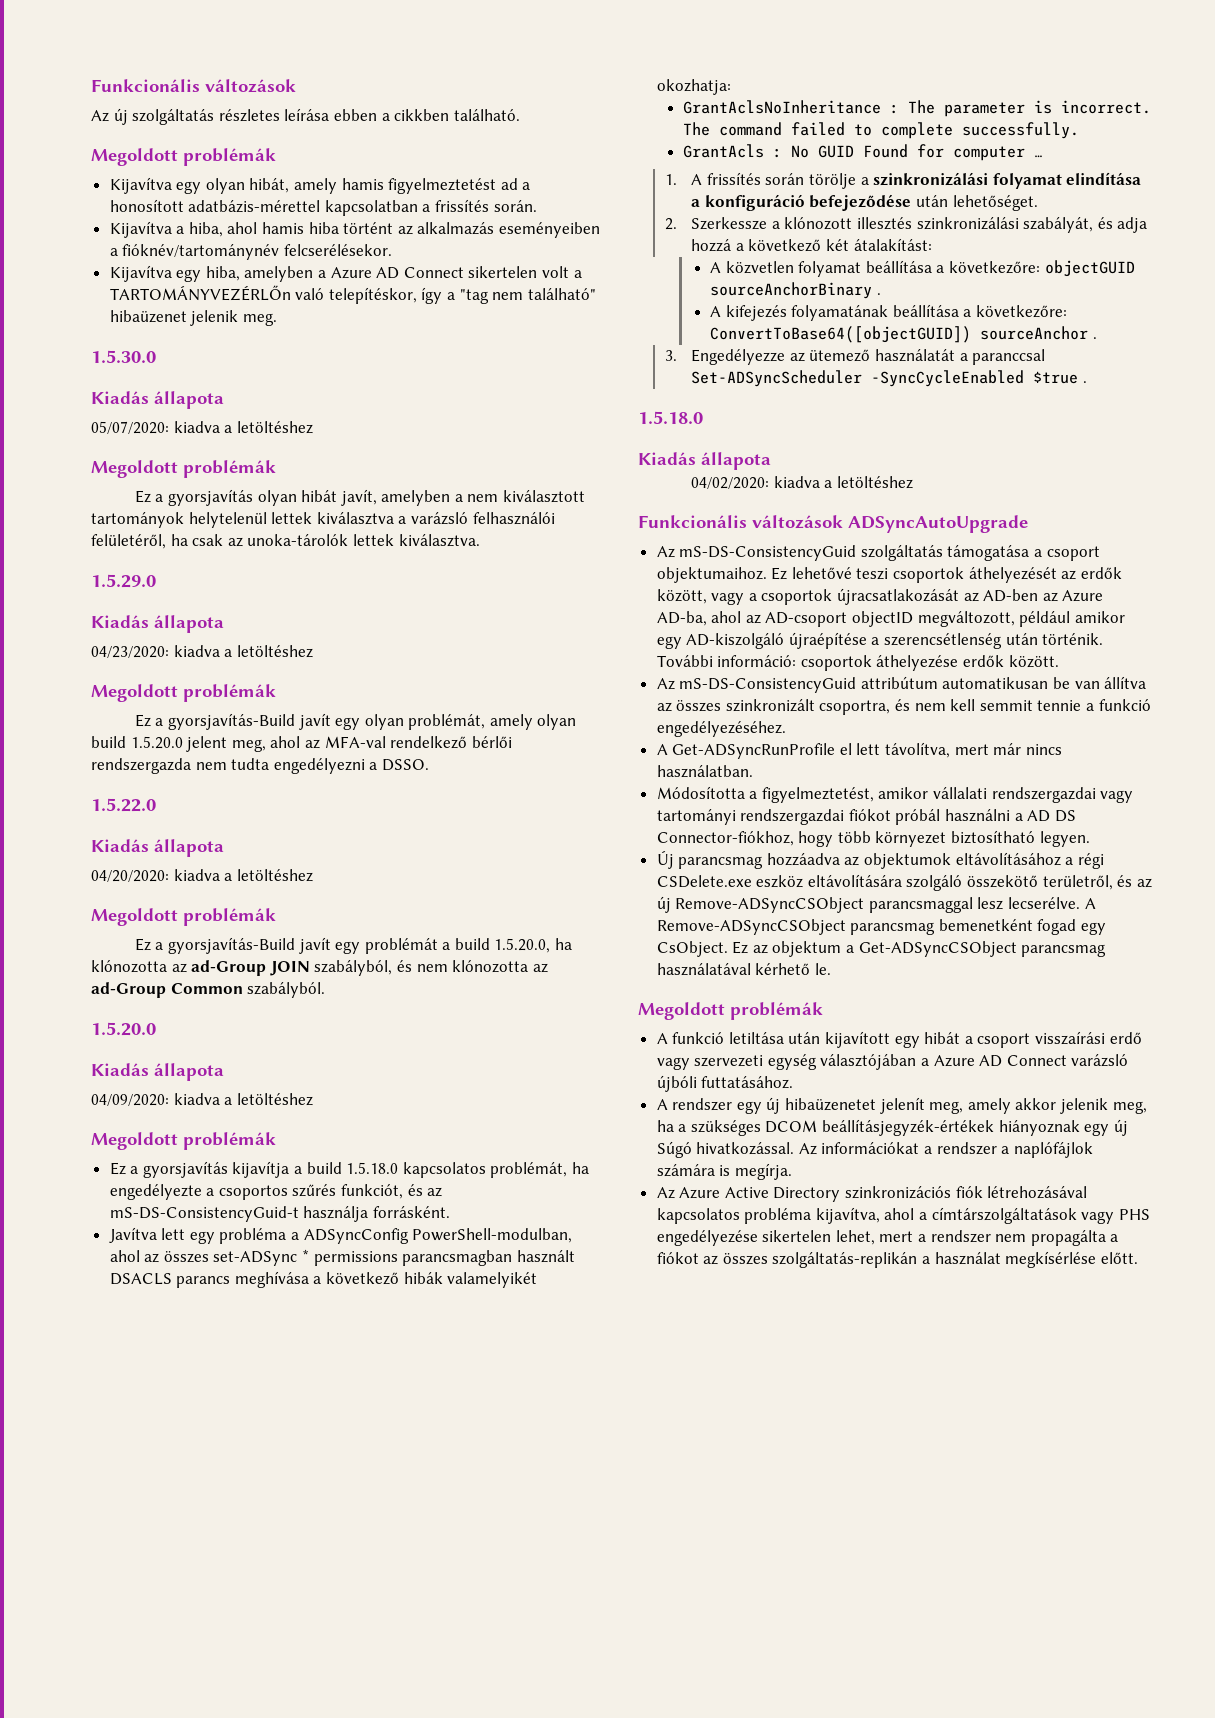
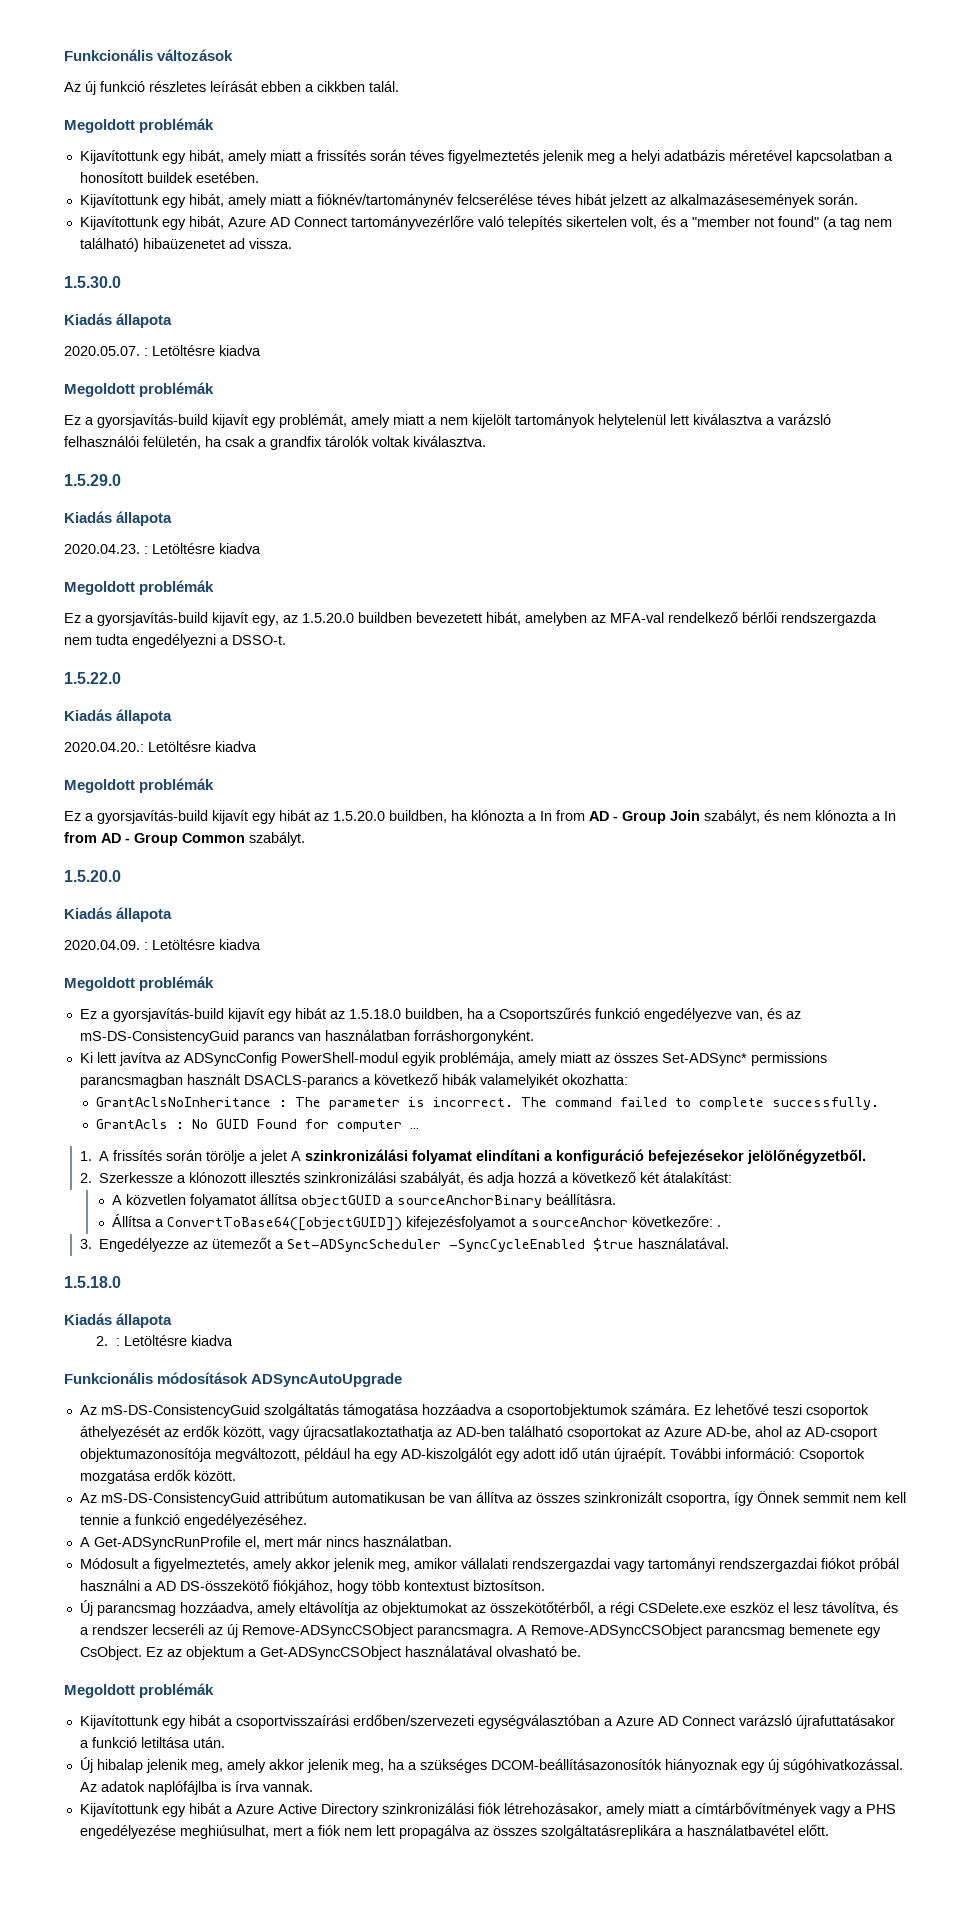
[132,108,330,125] szolgáltatás részletes leírása -> [100,81,257,92] funkció részletes leírását
[453,109,520,121] [91,148,276,166] [109,177,531,194] [109,199,537,216] [109,221,601,238] [109,244,392,260] [109,265,582,282] [109,285,596,304] [109,310,277,326] található. // Megoldott problémák // Kijavítva egy olyan hibát, amely hamis figyelmeztetést ad a honosított adatbázis-mérettel kapcsolatban a frissítés során. // Kijavítva a hiba, ahol hamis hiba történt az alkalmazás eseményeiben a fióknév/tartománynév felcserélésekor. // Kijavítva egy hiba, amelyben a Azure AD Connect sikertelen volt a TARTOMÁNYVEZÉRLŐn való telepítéskor, így a "tag nem található" hibaüzenet jelenik meg. -> [369,81,399,92] [64,118,215,133] [79,150,893,164] [79,172,259,183] [79,194,858,208] [79,215,892,230] [79,238,292,252] talál. // Megoldott problémák // Kijavítottunk egy hibát, amely miatt a frissítés során téves figyelmeztetés jelenik meg a helyi adatbázis méretével kapcsolatban a honosított buildek esetében. // Kijavítottunk egy hibát, amely miatt a fióknév/tartománynév felcserélése téves hibát jelzett az alkalmazásesemények során. // Kijavítottunk egy hibát, Azure AD Connect tartományvezérlőre való telepítés sikertelen volt, és a "member not found" (a tag nem található) hibaüzenetet ad vissza.
[91,421,313,434] [91,460,276,478] [134,489,451,506] 05/07/2020: kiadva a letöltéshez // Megoldott problémák // Ez a gyorsjavítás olyan hibát javít, amelyben -> [64,345,261,356] [64,382,215,397] [64,414,424,428] 2020.05.07. : Letöltésre kiadva // Megoldott problémák // Ez a gyorsjavítás-build kijavít egy problémát, amely miatt
[503,490,586,503] kiválasztott -> [472,414,511,428] kijelölt
[271,512,313,524] lettek -> [670,414,689,425] lett
[91,534,166,549] felületéről, -> [143,436,201,449] felületén,
[227,534,394,547] az unoka-tárolók lettek -> [258,436,410,450] a grandfix tárolók voltak
[91,645,313,658] [91,684,276,702] [134,713,577,730] [91,736,301,752] 04/23/2020: kiadva a letöltéshez // Megoldott problémák // Ez a gyorsjavítás-Build javít egy olyan problémát, amely olyan build 1.5.20.0 jelent meg, ahol -> [64,543,261,554] [64,580,215,595] [64,612,587,626] 2020.04.23. : Letöltésre kiadva // Megoldott problémák // Ez a gyorsjavítás-build kijavít egy, az 1.5.20.0 buildben bevezetett hibát, amelyben
[381,759,429,771] DSSO. -> [232,635,286,645] DSSO-t.
[91,869,313,882] [91,908,276,926] [134,937,573,954] [91,960,548,976] [91,982,326,998] 04/20/2020: kiadva a letöltéshez // Megoldott problémák // Ez a gyorsjavítás-Build javít egy problémát a build 1.5.20.0, ha klónozotta az ad-Group JOIN szabályból, és nem klónozotta az ad-Group Common szabályból. -> [64,741,257,752] [64,778,215,793] [64,810,896,824] [64,832,305,846] 2020.04.20.: Letöltésre kiadva // Megoldott problémák // Ez a gyorsjavítás-build kijavít egy hibát az 1.5.20.0 buildben, ha klónozta a In from AD - Group Join szabályt, és nem klónozta a In from AD - Group Common szabályt.
[91,1093,313,1106] [91,1132,276,1150] [109,1161,590,1178] [109,1184,443,1200] [109,1206,450,1222] [108,1227,573,1244] [109,1249,575,1266] [109,1271,309,1288] 04/09/2020: kiadva a letöltéshez // Megoldott problémák // Ez a gyorsjavítás kijavítja a build 1.5.18.0 kapcsolatos problémát, ha engedélyezte a csoportos szűrés funkciót, és az mS-DS-ConsistencyGuid-t használja forrásként. // Javítva lett egy probléma a ADSyncConfig PowerShell-modulban, ahol az összes set-ADSync * permissions parancsmagban használt DSACLS parancs meghívása -> [64,939,261,950] [64,976,215,991] [79,1007,801,1022] [79,1030,534,1044] [79,1052,827,1066] [79,1074,358,1088] 2020.04.09. : Letöltésre kiadva // Megoldott problémák // Ez a gyorsjavítás-build kijavít egy hibát az 1.5.18.0 buildben, ha a Csoportszűrés funkció engedélyezve van, és az mS-DS-ConsistencyGuid parancs van használatban forráshorgonyként. // Ki lett javítva az ADSyncConfig PowerShell-modul egyik problémája, amely miatt az összes Set-ADSync* permissions parancsmagban használt DSACLS-parancs
[656,79,731,95] okozhatja: -> [561,1074,628,1085] okozhatta:
(869, 181) none -> [260,1150,302,1164] jelet A
[1066,172,1142,185] elindítása -> [476,1149,541,1161] elindítani
[809,194,1038,211] befejeződése után lehetőséget. -> [648,1149,867,1164] befejezésekor jelölőnégyzetből.
[798,260,1135,277] [709,282,881,299] [709,304,1067,321] [709,326,1088,343] folyamat beállítása a következőre: objectGUID sourceAnchorBinary . // A kifejezés folyamatának beállítása a következőre: ConvertToBase64([objectGUID]) sourceAnchor -> [190,1194,617,1208] [112,1214,714,1231] folyamatot állítsa objectGUID a sourceAnchorBinary beállításra. // Állítsa a ConvertToBase64([objectGUID]) kifejezésfolyamot a sourceAnchor következőre:
[809,349,1046,365] ütemező használatát a paranccsal -> [212,1237,285,1249] ütemezőt a
[1082,381,1087,383] . -> [638,1238,730,1249] használatával.
[691,476,914,489] [638,515,843,529] 04/02/2020: kiadva a letöltéshez // Funkcionális változások -> [96,1335,233,1346] [64,1372,249,1384] 2. : Letöltésre kiadva // Funkcionális módosítások
[1034,546,1100,561] [656,567,767,583] a csoport objektumaihoz. -> [421,1404,690,1418] hozzáadva a csoportobjektumok számára.
[748,588,1039,605] a csoportok újracsatlakozását az AD-ben -> [302,1426,641,1440] újracsatlakoztathatja az AD-ben található csoportokat
[656,611,707,626] AD-ba, -> [705,1426,751,1439] AD-be,
[852,611,914,627] objectID -> [79,1448,212,1462] objektumazonosítója
[1074,611,1125,623] [656,632,1104,649] [656,655,959,671] amikor egy AD-kiszolgáló újraépítése a szerencsétlenség után történik. További információ: csoportok áthelyezése -> [353,1447,865,1462] [79,1470,151,1484] ha egy AD-kiszolgálót egy adott idő után újraépít. További információ: Csoportok mozgatása
[895,699,911,711] és -> [733,1491,849,1506] így Önnek semmit
[979,700,1033,711] semmit -> (906, 1497) none
[839,742,951,758] el lett távolítva, -> [244,1536,260,1549] el,
[656,786,874,803] Módosította a figyelmeztetést, -> [79,1558,410,1572] Módosult a figyelmeztetés, amely akkor jelenik meg,
[1054,810,1076,822] [656,830,1090,847] [656,850,1104,869] [656,874,1152,891] [656,896,1081,913] DS Connector-fiókhoz, hogy több környezet biztosítható legyen. // Új parancsmag hozzáadva az objektumok eltávolításához a régi CSDelete.exe eszköz eltávolítására szolgáló összekötő területről, és az új Remove-ADSyncCSObject parancsmaggal lesz lecserélve. -> [179,1579,545,1594] [79,1600,898,1616] [79,1624,513,1638] DS-összekötő fiókjához, hogy több kontextust biztosítson. // Új parancsmag hozzáadva, amely eltávolítja az objektumokat az összekötőtérből, a régi CSDelete.exe eszköz el lesz távolítva, és a rendszer lecseréli az új Remove-ADSyncCSObject parancsmagra.
[938,919,1077,935] bemenetként fogad -> [788,1624,853,1635] bemenete
[1021,944,1107,957] [656,963,831,976] [638,1002,823,1020] [656,1031,1142,1048] [656,1054,917,1070] parancsmag használatával kérhető le. // Megoldott problémák // A funkció letiltása után kijavított egy hibát a csoport visszaírási erdő vagy szervezeti egység választójában -> [404,1646,581,1657] [64,1683,215,1698] [79,1714,600,1729] használatával olvasható be. // Megoldott problémák // Kijavítottunk egy hibát a csoportvisszaírási erdőben/szervezeti egységválasztóban
[656,1075,794,1092] [656,1097,925,1114] újbóli futtatásához. // A rendszer egy új hibaüzenetet jelenít -> [795,1715,895,1729] [79,1737,225,1748] [79,1757,188,1773] újrafuttatásakor a funkció letiltása után. // Új hibalap jelenik
[765,1119,995,1136] DCOM beállításjegyzék-értékek -> [490,1759,662,1770] DCOM-beállításazonosítók
[656,1141,1093,1158] [656,1163,792,1180] [656,1186,1088,1202] [656,1207,1150,1224] [656,1230,1119,1246] [656,1251,1097,1268] Súgó hivatkozással. Az információkat a rendszer a naplófájlok számára is megírja. // Az Azure Active Directory szinkronizációs fiók létrehozásával kapcsolatos probléma kijavítva, ahol a címtárszolgáltatások vagy PHS engedélyezése sikertelen lehet, mert a rendszer nem propagálta a fiókot az összes szolgáltatás-replikán a használat megkísérlése -> [782,1759,903,1773] [79,1781,313,1795] [79,1802,896,1817] [79,1825,794,1839] súgóhivatkozással. Az adatok naplófájlba is írva vannak. // Kijavítottunk egy hibát a Azure Active Directory szinkronizálási fiók létrehozásakor, amely miatt a címtárbővítmények vagy a PHS engedélyezése meghiúsulhat, mert a fiók nem lett propagálva az összes szolgáltatásreplikára a használatbavétel

